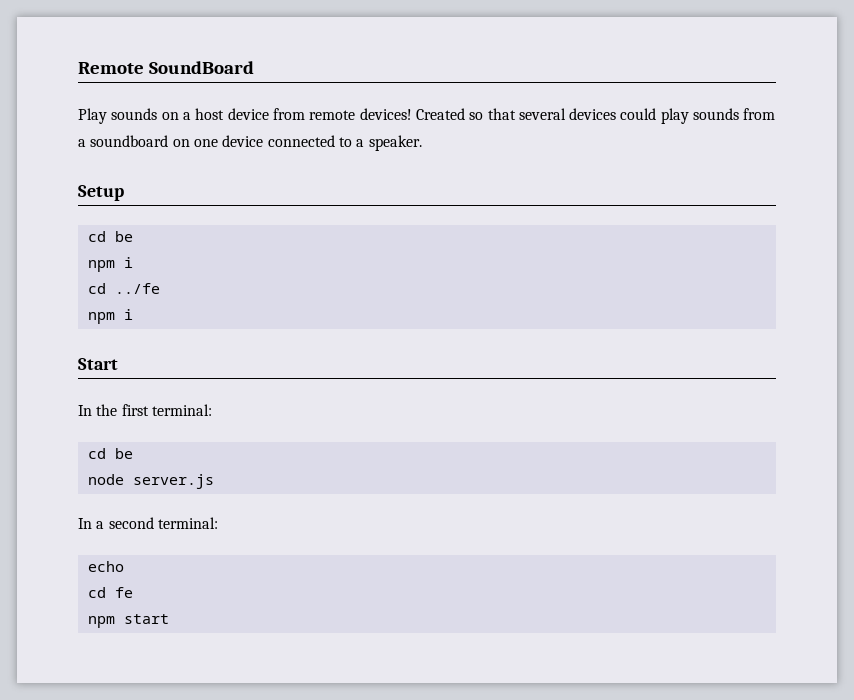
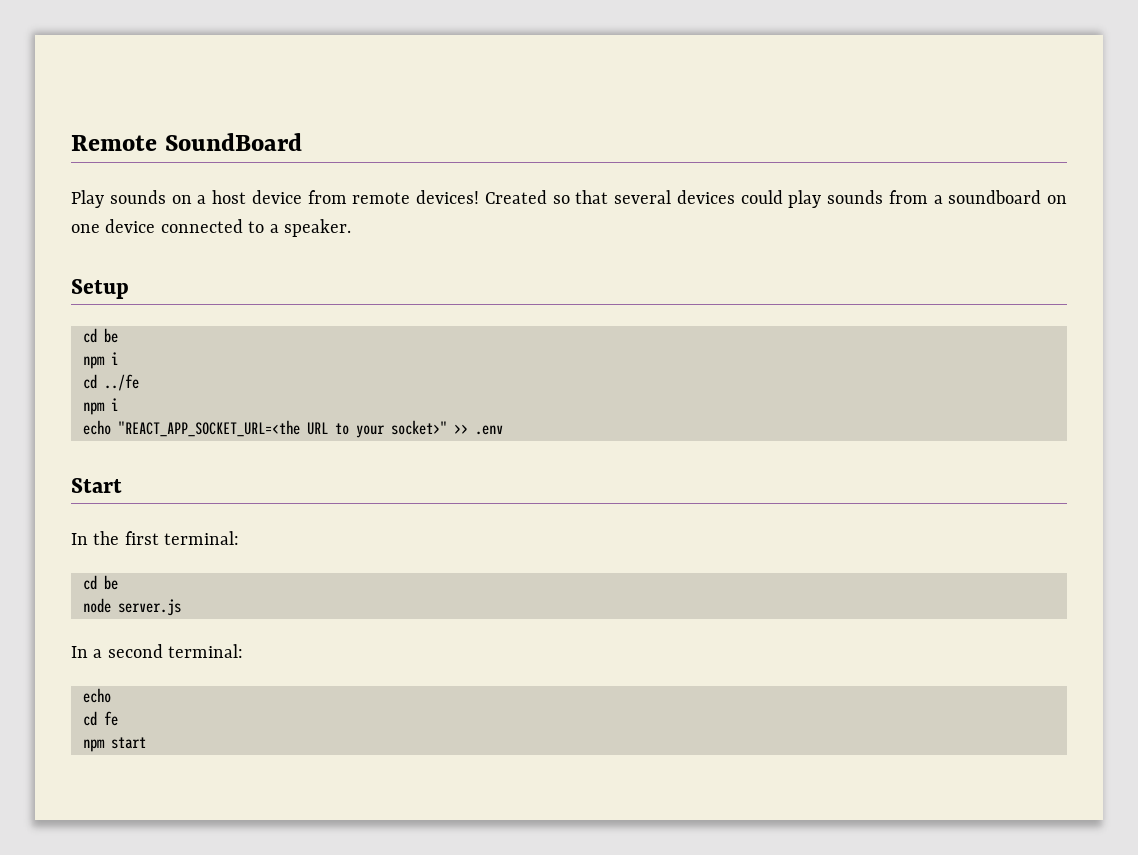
(133, 314) none -> [83,420,503,438] // echo "REACT_APP_SOCKET_URL=<the URL to your socket>" >> .env

